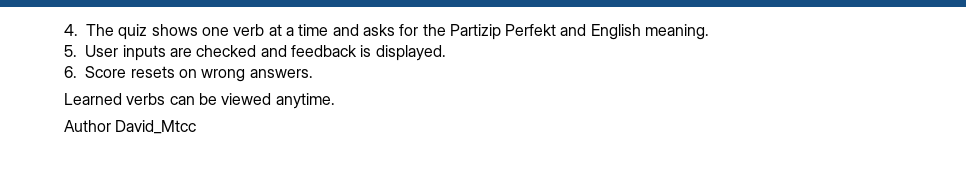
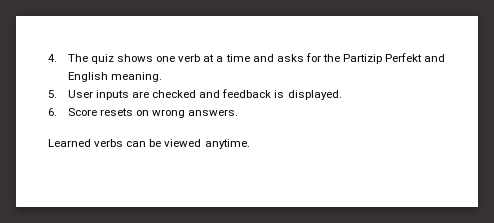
[64,120,197,134] // Author David_Mtcc -> (250, 144) none

